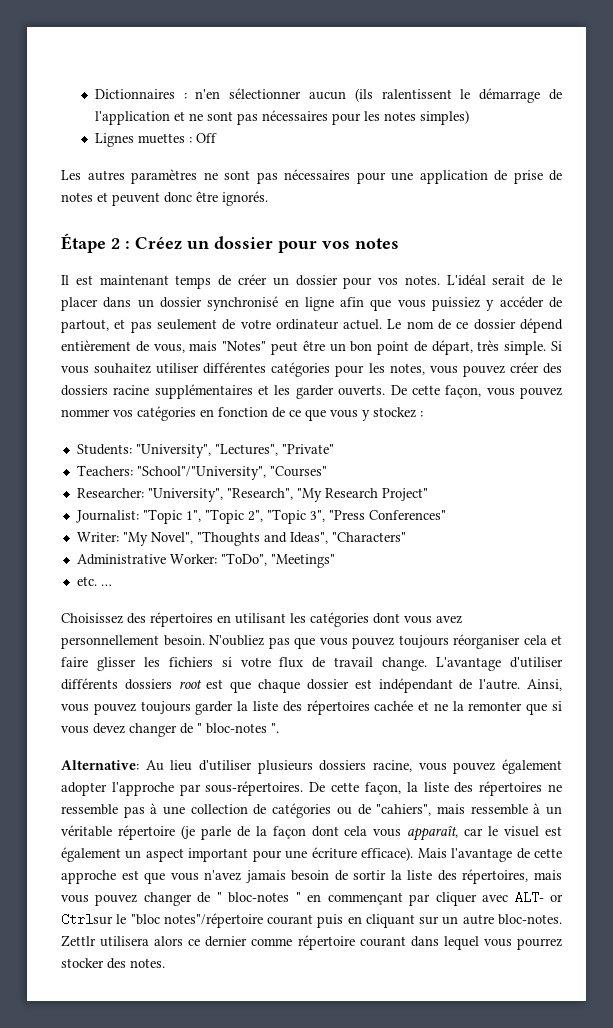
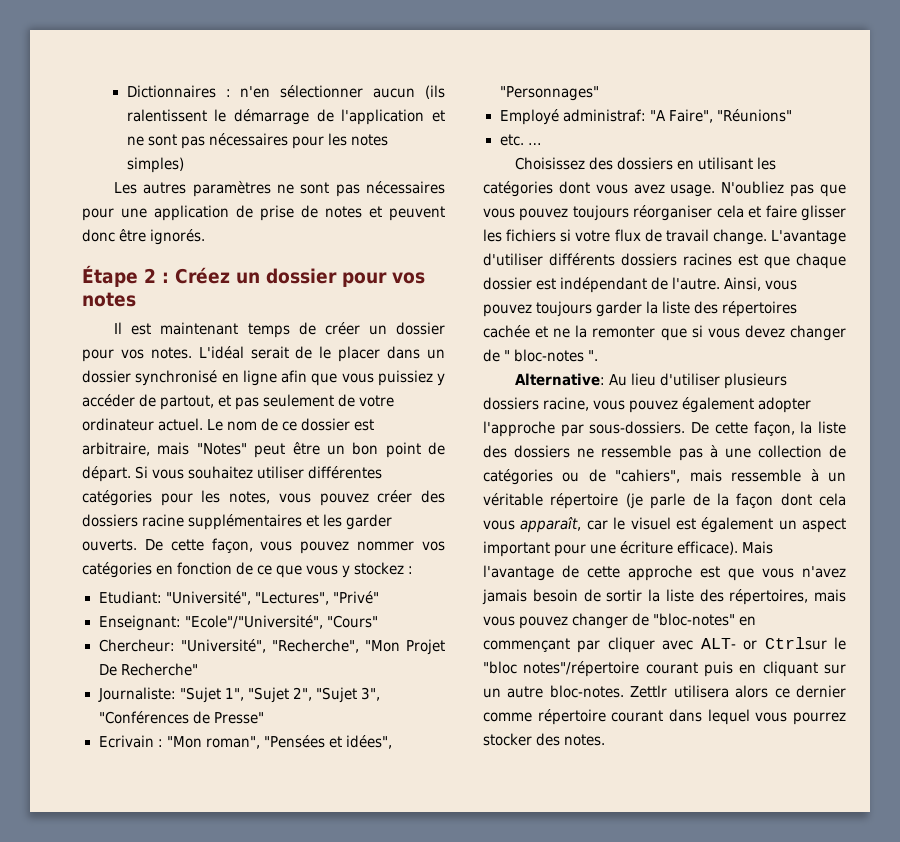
[94,133,217,147] // Lignes muettes : Off -> (184, 165) none
[520,318,564,333] [61,340,185,353] dépend entièrement de vous, -> [354,419,375,431] [82,442,150,456] est arbitraire,
[431,340,547,355] départ, très simple. -> [82,466,131,482] départ.
[76,444,334,458] [76,465,327,480] [76,488,428,502] [75,509,446,524] [76,531,406,546] [76,553,335,568] Students: "University", "Lectures", "Private" // Teachers: "School"/"University", "Courses" // Researcher: "University", "Research", "My Research Project" // Journalist: "Topic 1", "Topic 2", "Topic 3", "Press Conferences" // Writer: "My Novel", "Thoughts and Ideas", "Characters" // Administrative Worker: "ToDo", "Meetings" -> [98,591,379,605] [98,615,378,631] [98,639,445,655] [98,663,198,676] [97,687,380,703] [98,711,264,724] [98,735,392,749] [499,86,599,101] [499,109,792,125] Etudiant: "Université", "Lectures", "Privé" // Enseignant: "Ecole"/"Université", "Cours" // Chercheur: "Université", "Recherche", "Mon Projet De Recherche" // Journaliste: "Sujet 1", "Sujet 2", "Sujet 3", "Conférences de Presse" // Ecrivain : "Mon roman", "Pensées et idées", "Personnages" // Employé administraf: "A Faire", "Réunions"
[150,612,213,627] répertoires -> [617,157,674,170] dossiers
[61,635,205,649] personnellement besoin. -> [670,184,716,197] usage.
[178,680,202,689] root -> [683,253,732,266] racines
[205,781,304,796] sous-répertoires. -> [589,421,686,434] sous-dossiers.
[479,781,543,796] répertoires -> [514,445,571,458] dossiers
[216,892,301,903] " bloc-notes " -> [653,613,736,626] "bloc-notes"

